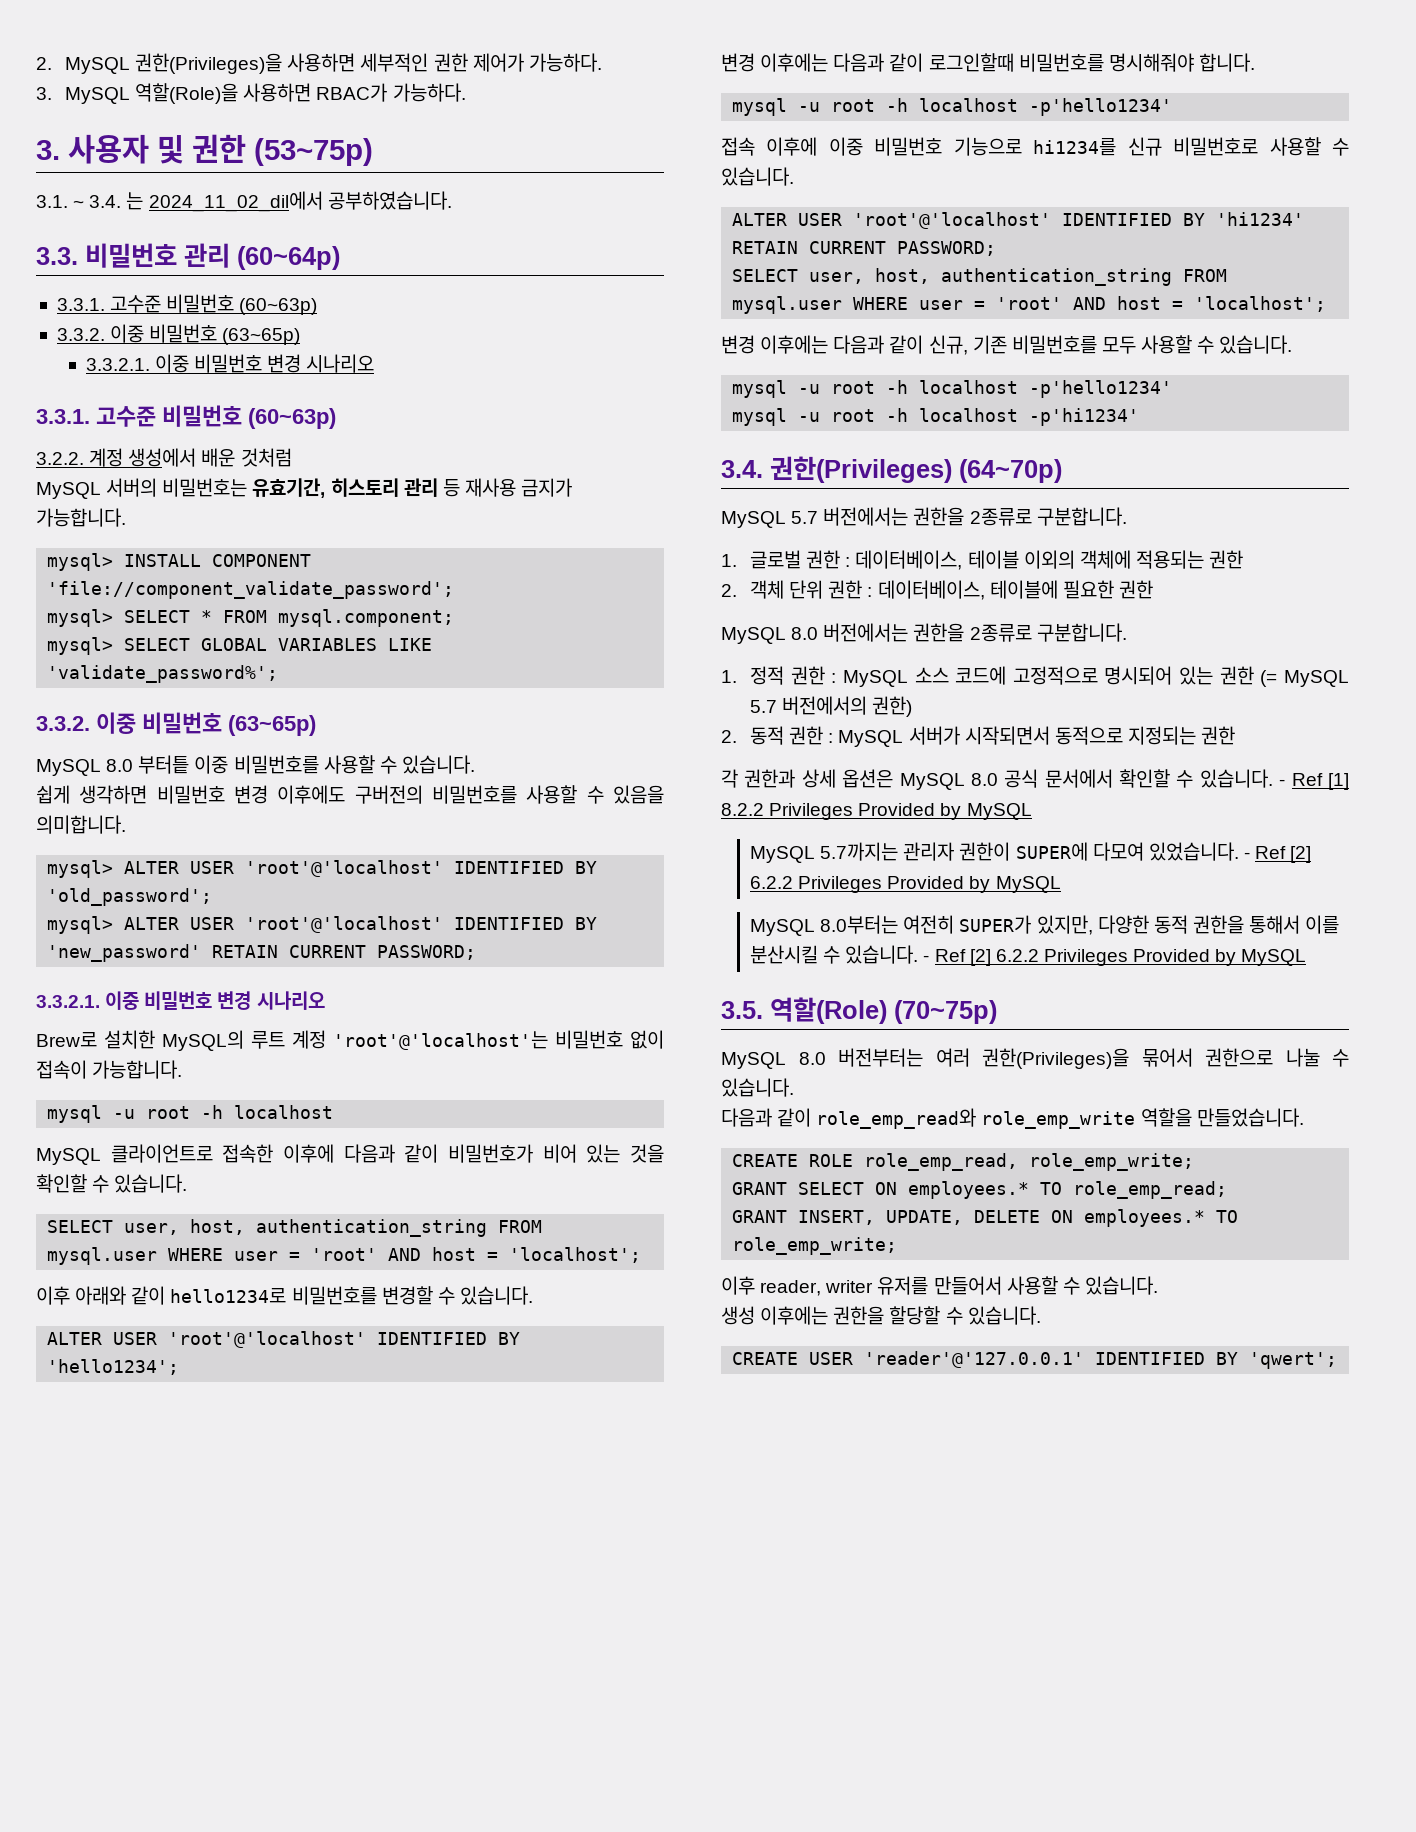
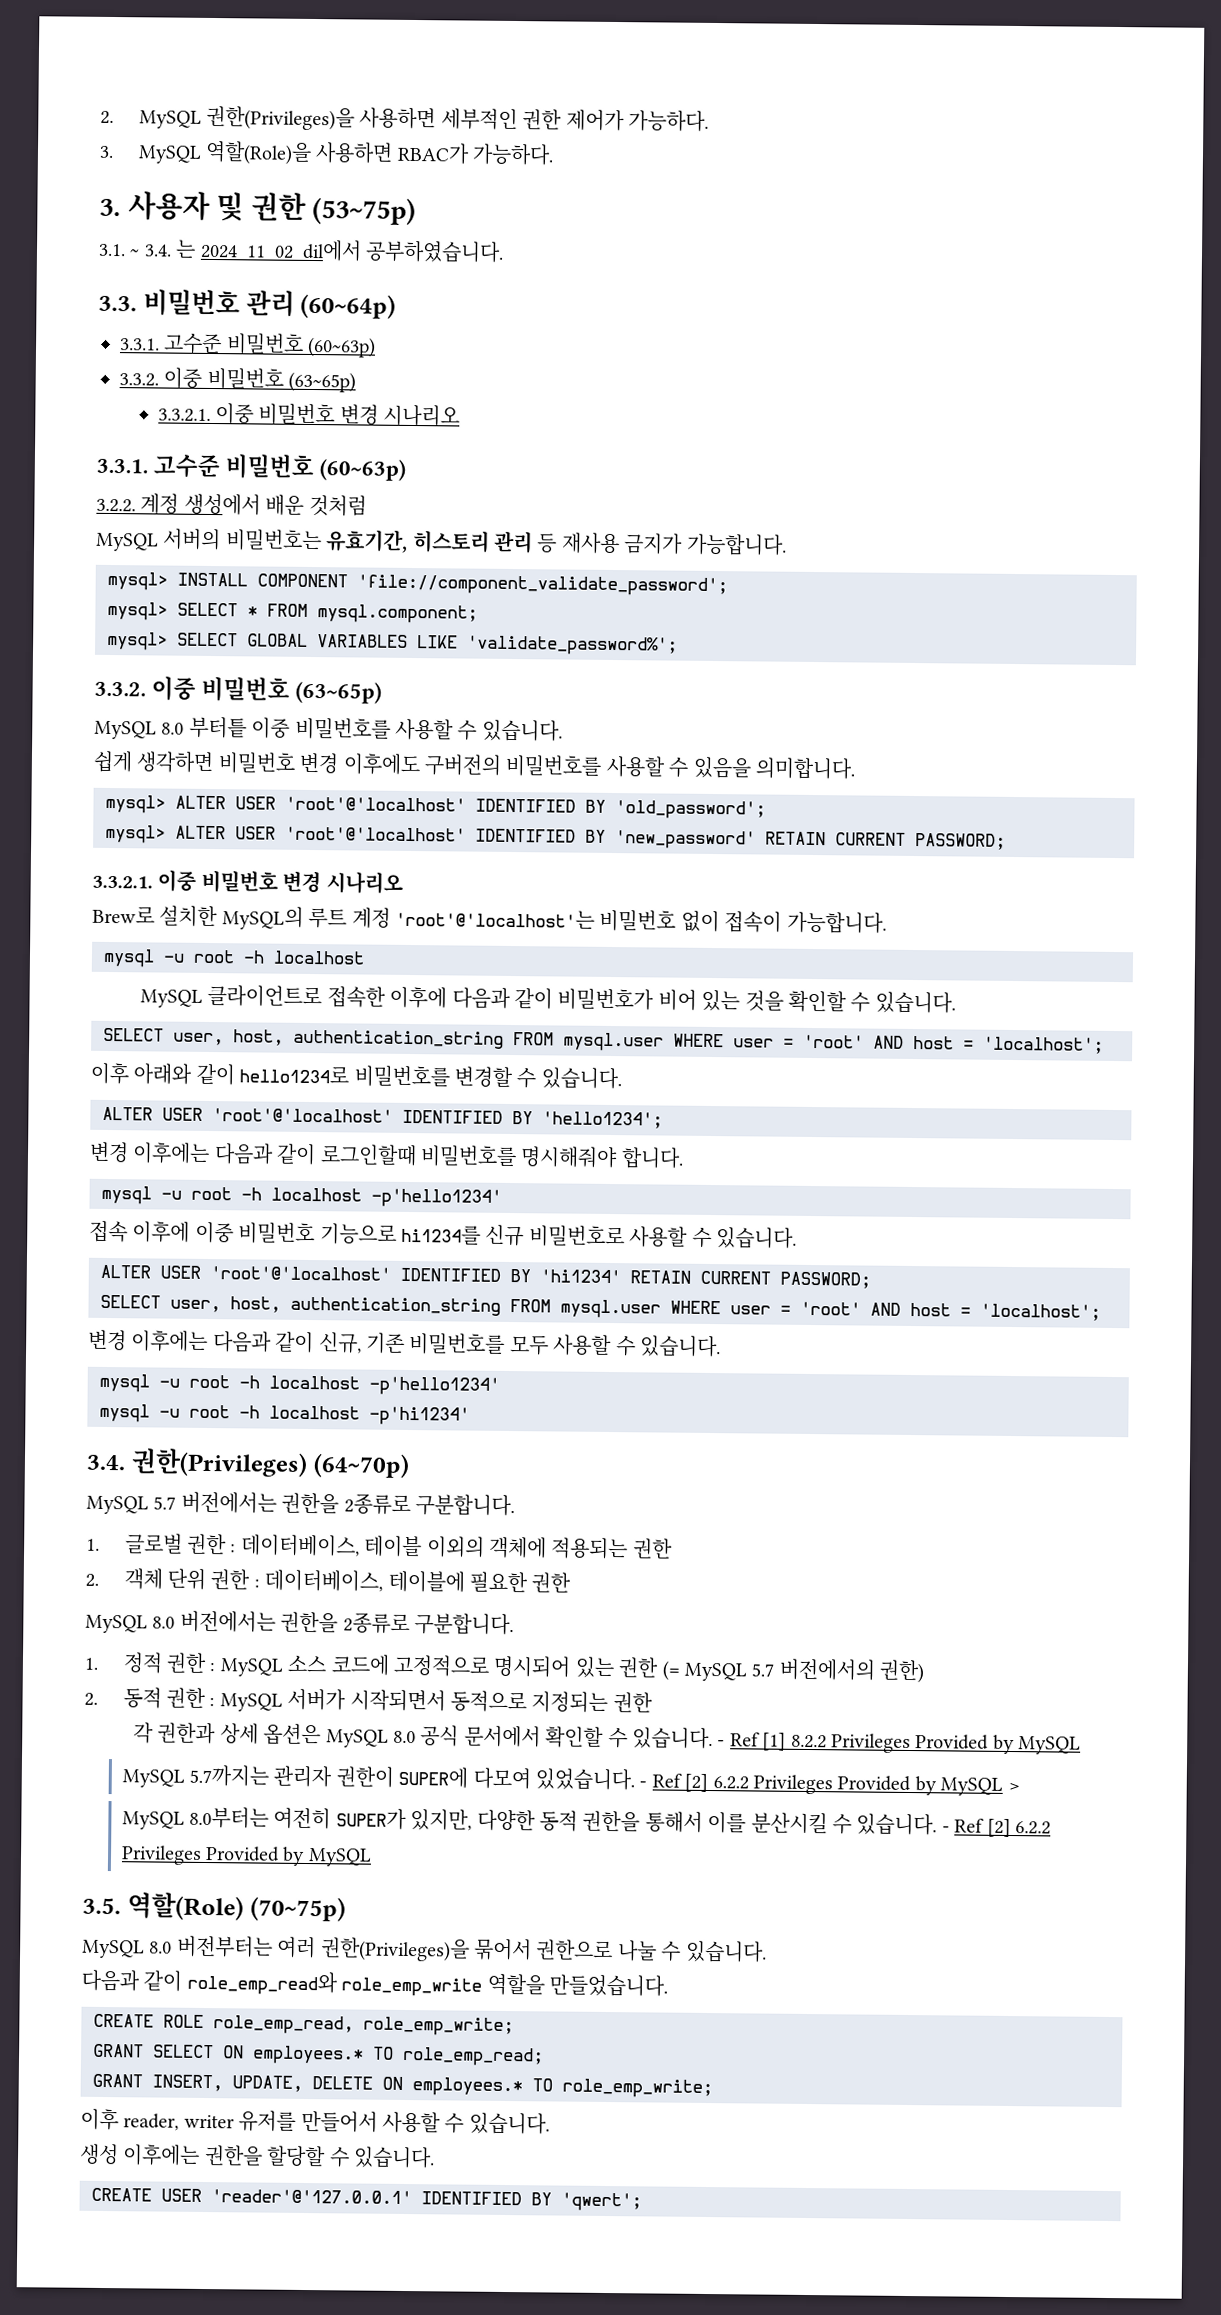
(1061, 884) none -> [1007,1782,1020,1792] >

